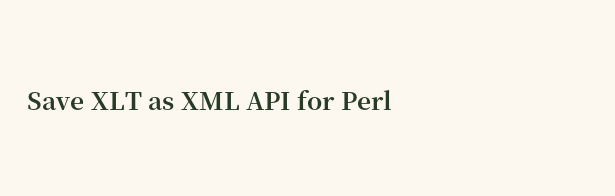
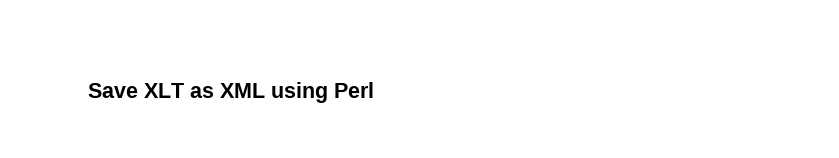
[246,89,336,110] API for -> [271,82,328,103] using

